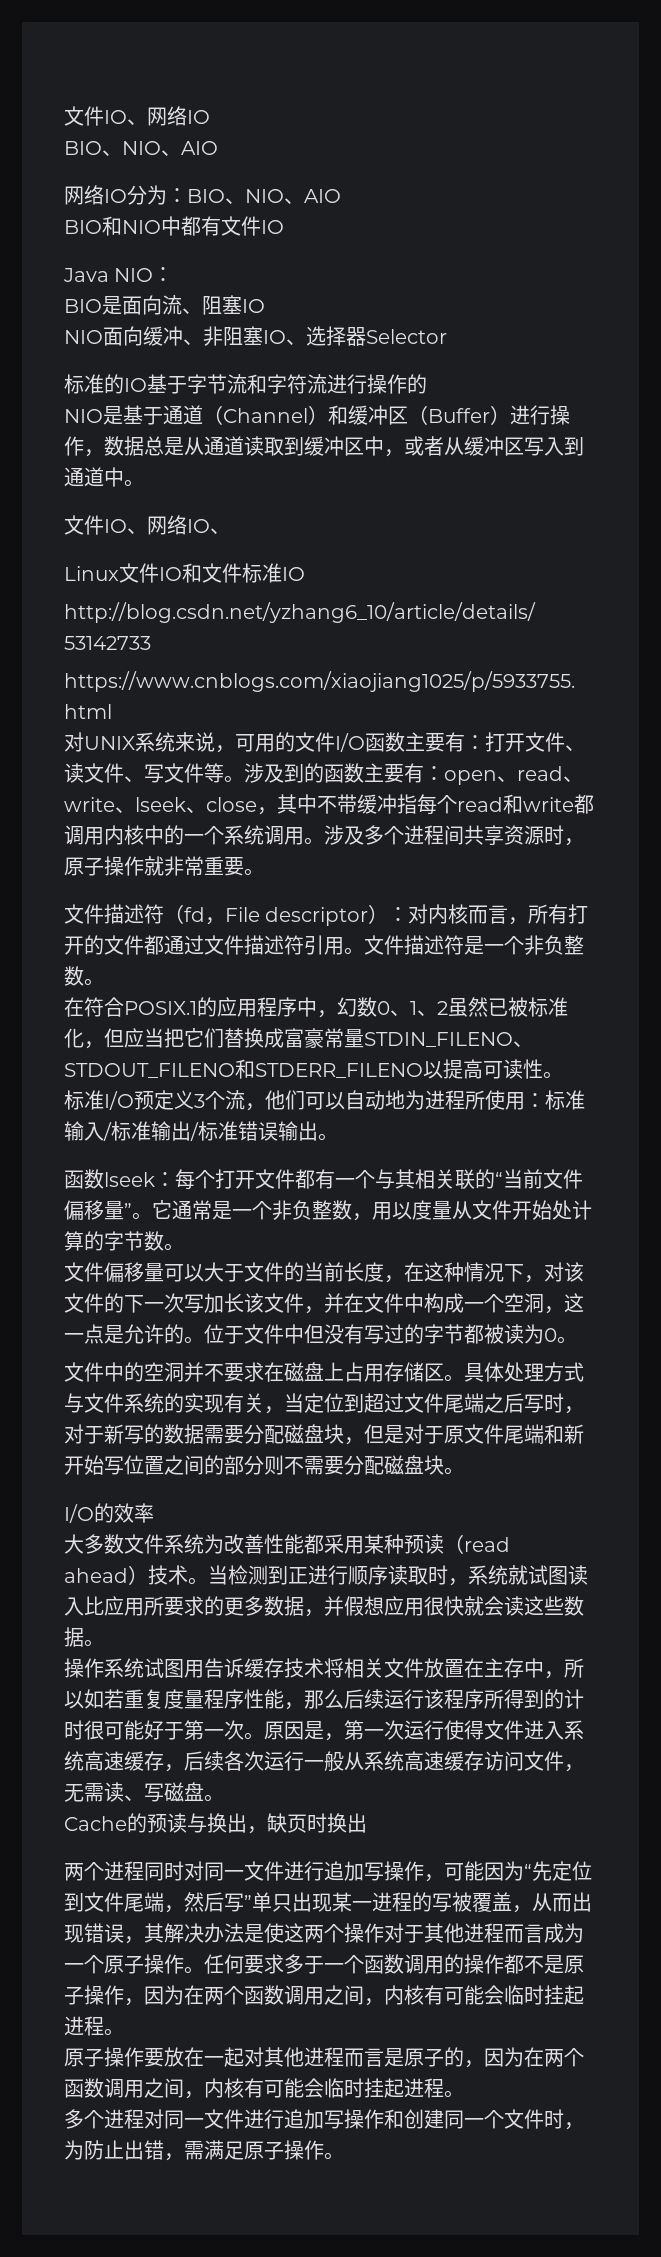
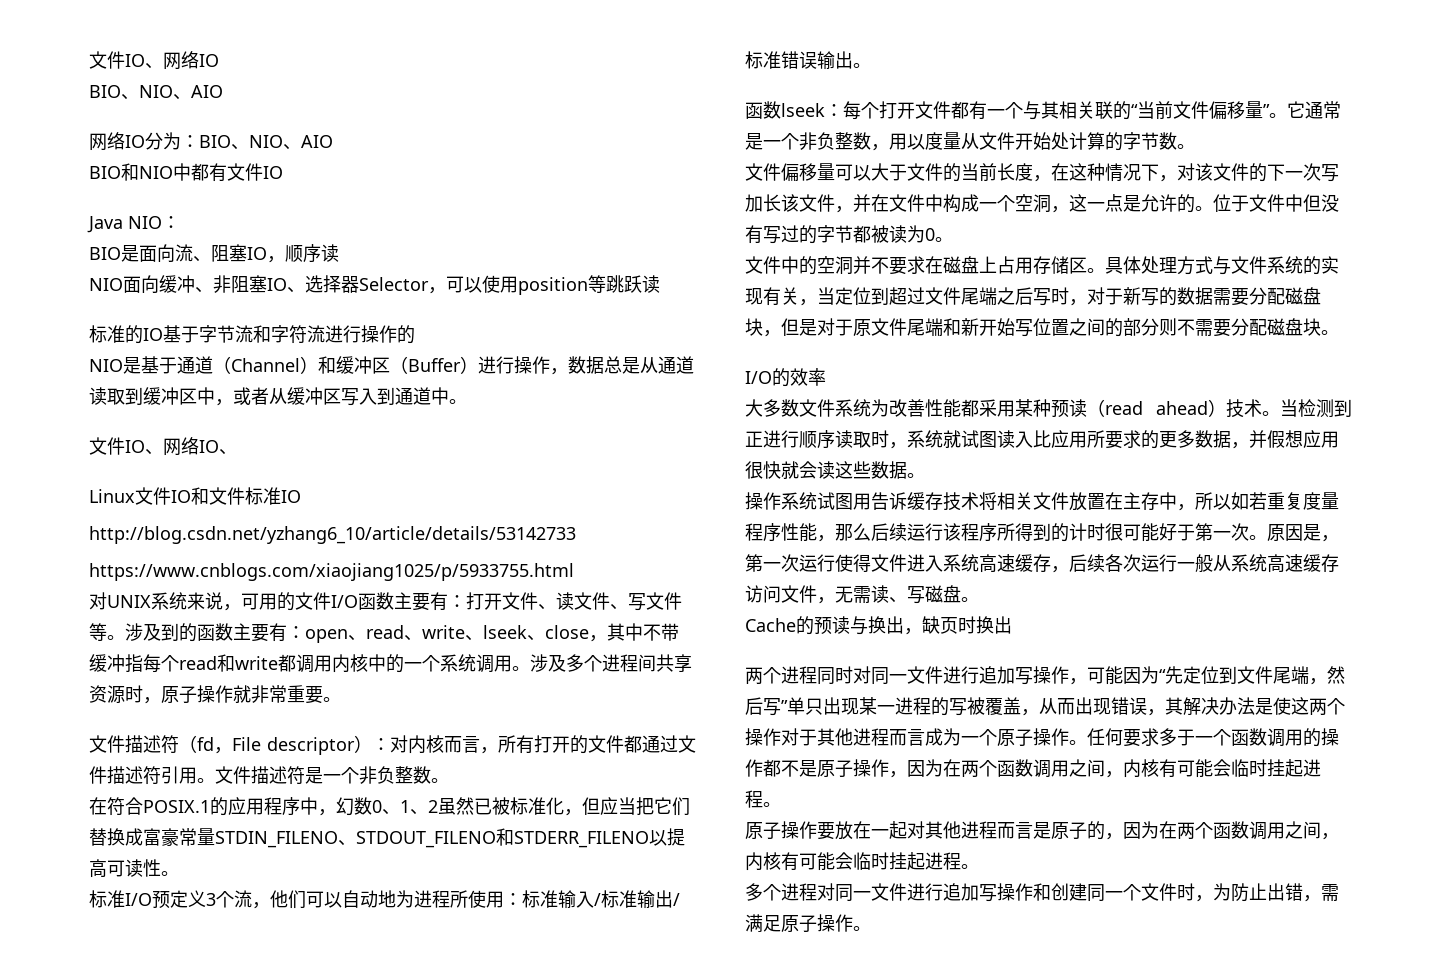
(265, 306) none -> [267,244,339,263] ，顺序读
(447, 336) none -> [428,275,660,295] ，可以使用position等跳跃读

